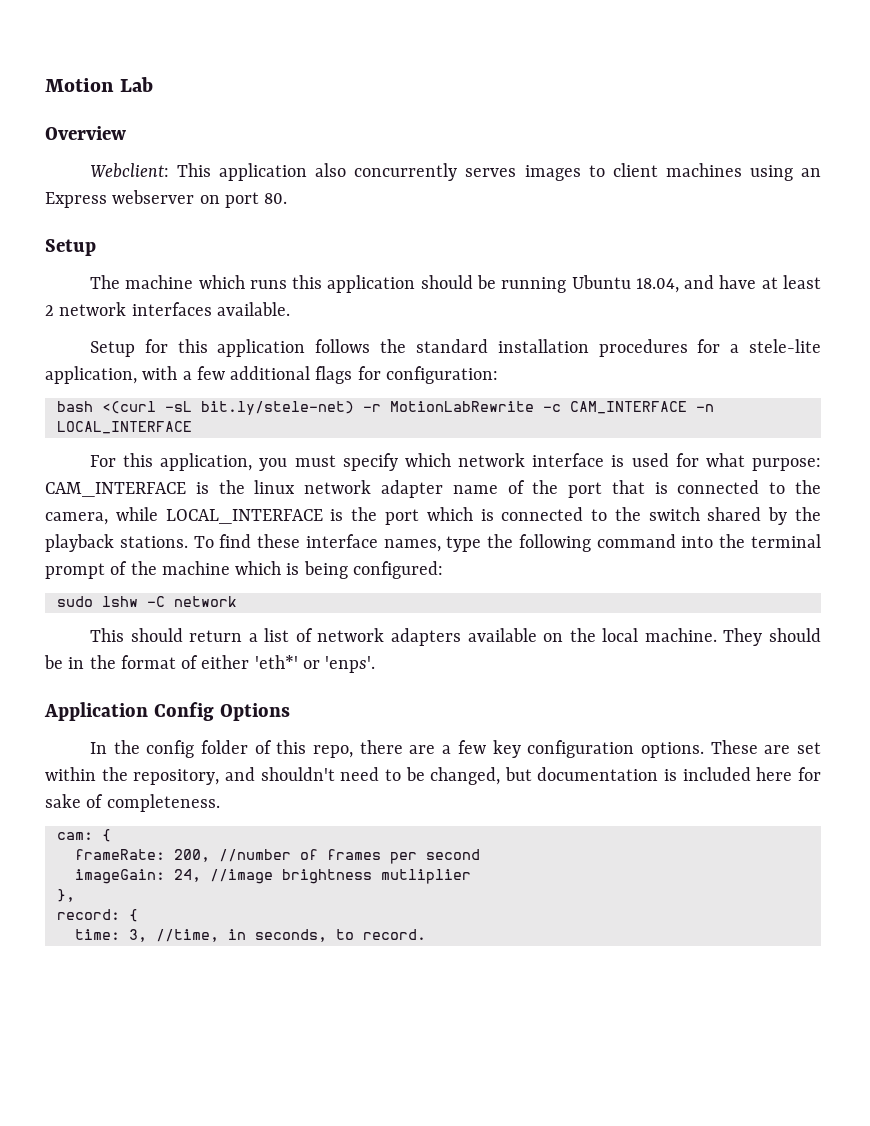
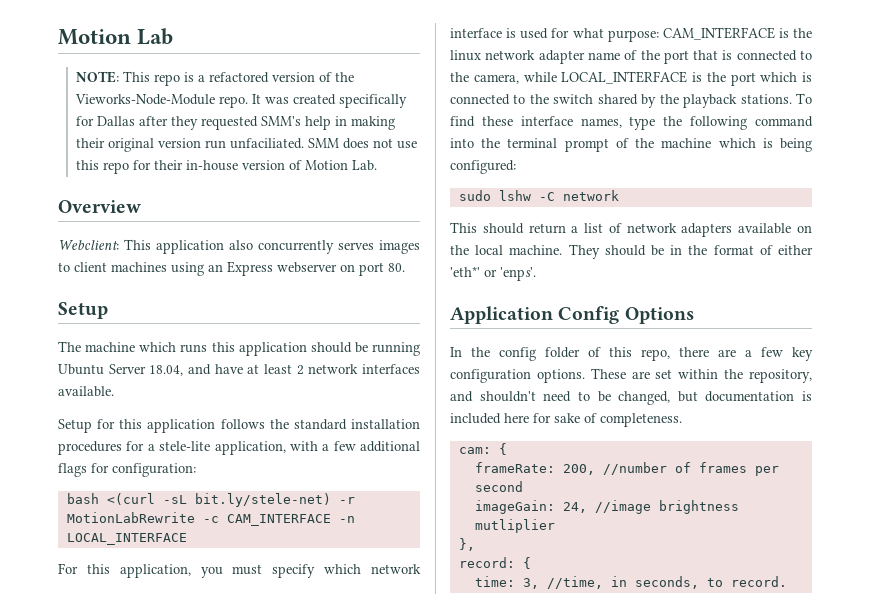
(154, 84) none -> [76,71,355,86] [75,94,408,108] [76,116,396,130] [76,138,418,152] [76,160,378,174] // NOTE: This repo is a refactored version of the Vieworks-Node-Module repo. It was created specifically for Dallas after they requested SMM's help in making their original version run unfaciliated. SMM does not use this repo for their in-house version of Motion Lab.
(631, 282) none -> [108,364,146,374] Server

